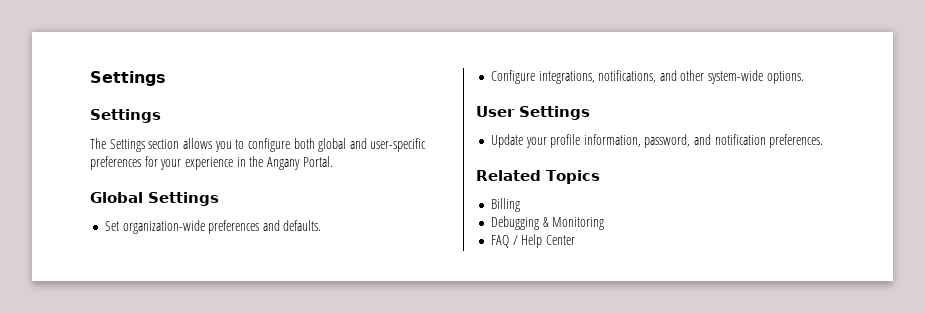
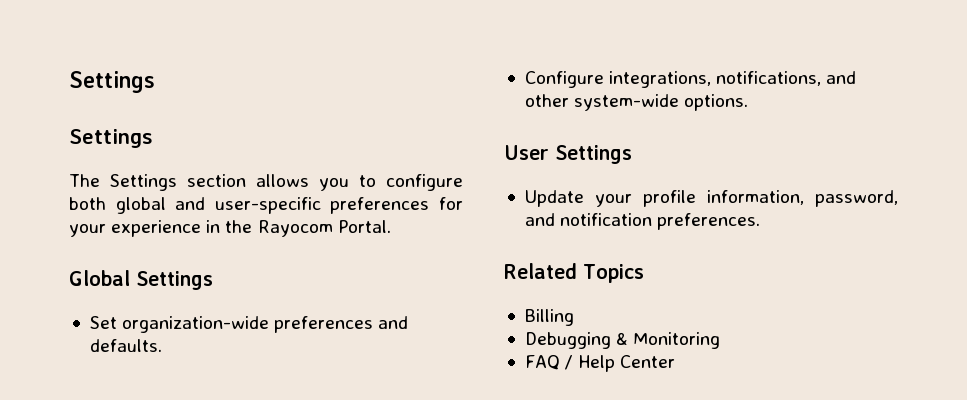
[266,157,300,170] Angany -> [257,220,333,237] Rayocom

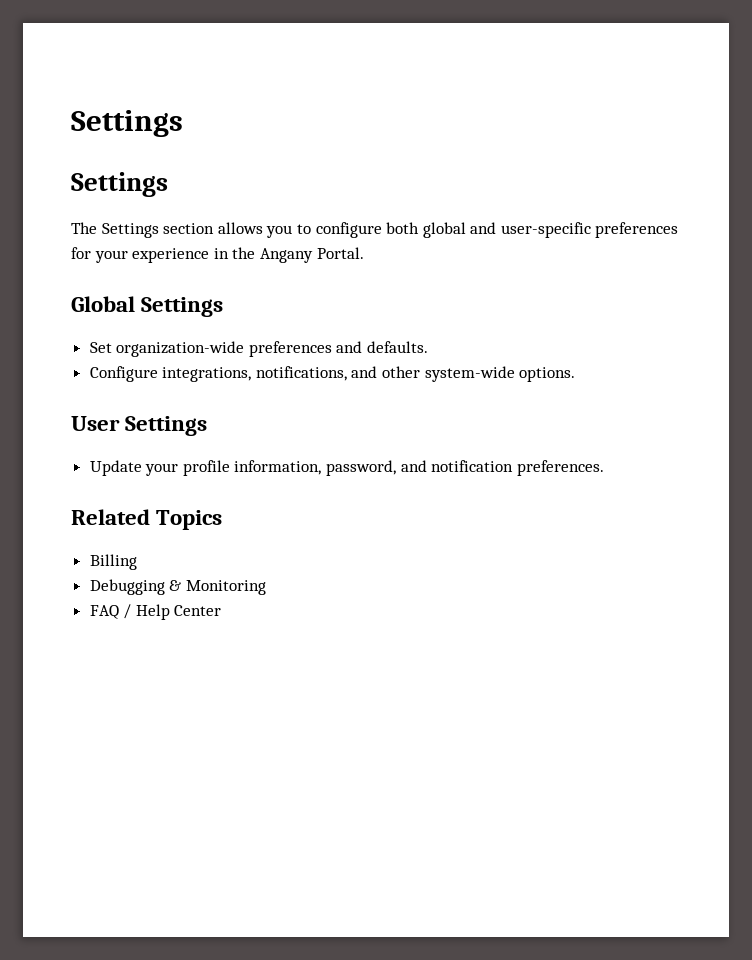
[257,220,333,237] Rayocom -> [259,248,313,263] Angany

